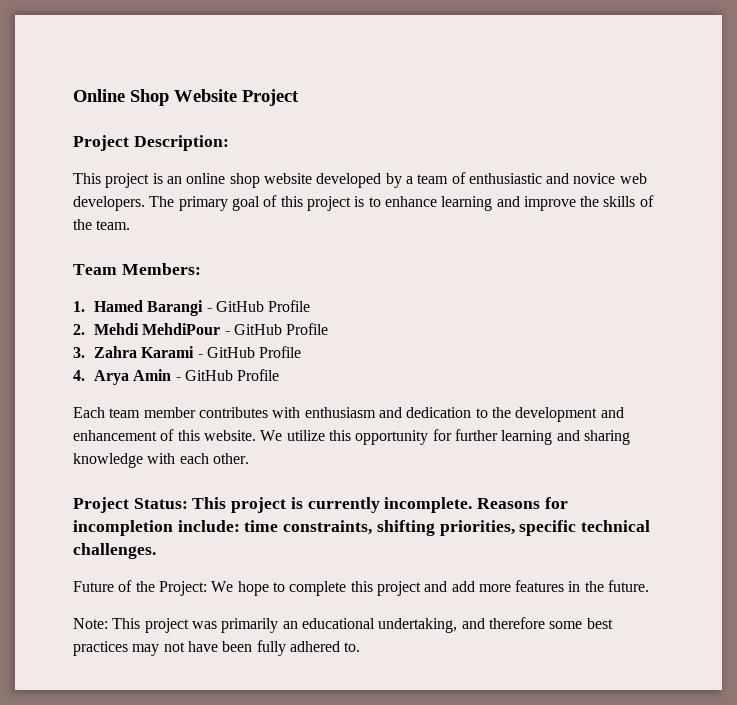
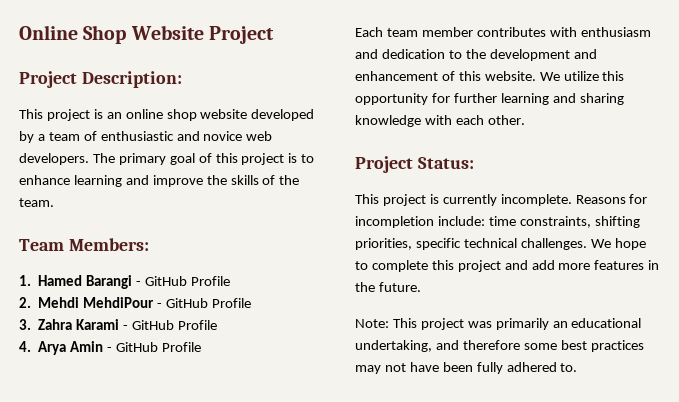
(188, 503) none -> (474, 163) //
[73,580,207,596] // Future of the Project: -> (587, 244) none

